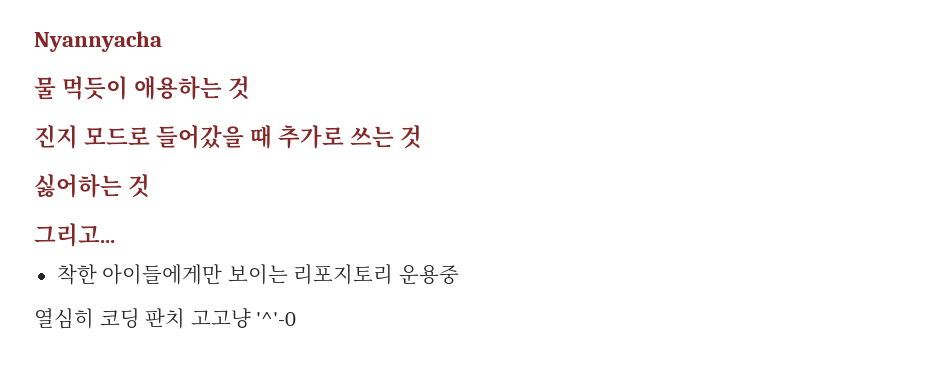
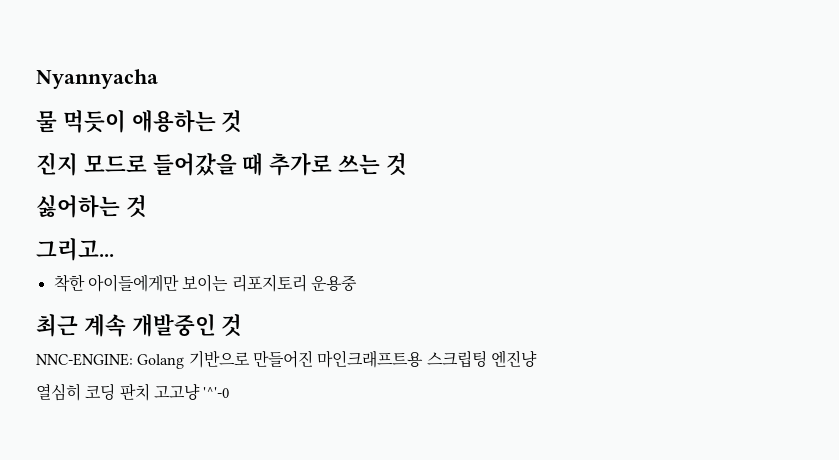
(459, 275) none -> [36,314,243,337] [36,350,537,369] // 최근 계속 개발중인 것 // NNC-ENGINE: Golang 기반으로 만들어진 마인크래프트용 스크립팅 엔진냥

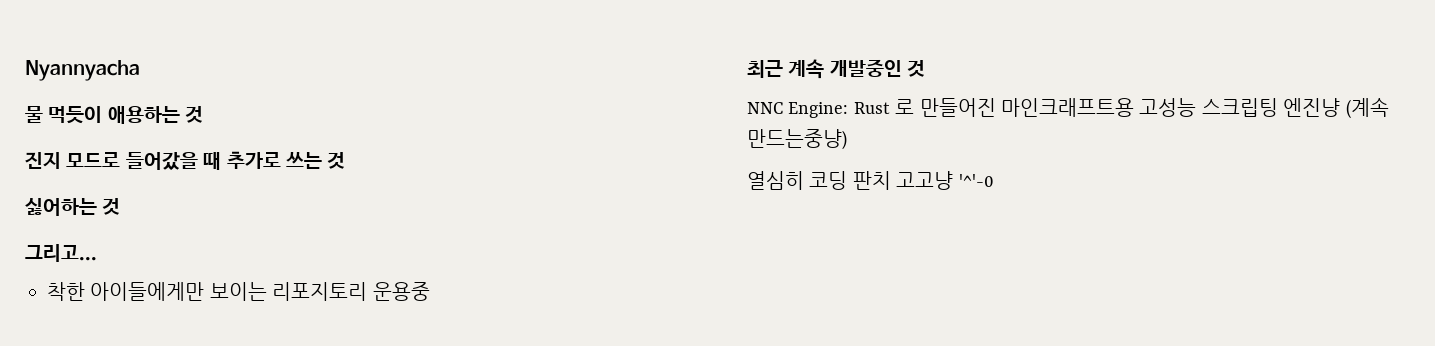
[36,350,250,369] NNC-ENGINE: Golang 기반으로 -> [747,99,915,118] NNC Engine: Rust 로
(424, 359) none -> [1139,98,1197,117] 고성능
(537, 358) none -> [1345,97,1389,119] [747,129,847,150] (계속 만드는중냥)

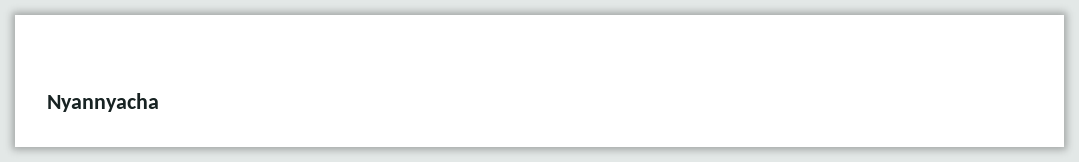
[25,106,204,124] [25,151,346,170] [25,198,121,216] [25,244,97,262] [47,282,430,301] [747,59,926,79] [747,97,1389,119] [747,129,847,150] [747,171,994,190] // 물 먹듯이 애용하는 것 // 진지 모드로 들어갔을 때 추가로 쓰는 것 // 싫어하는 것 // 그리고... // 착한 아이들에게만 보이는 리포지토리 운용중 // 최근 계속 개발중인 것 // NNC Engine: Rust 로 만들어진 마인크래프트용 고성능 스크립팅 엔진냥 (계속 만드는중냥) // 열심히 코딩 판치 고고냥 '^'-0 -> (159, 102) none

